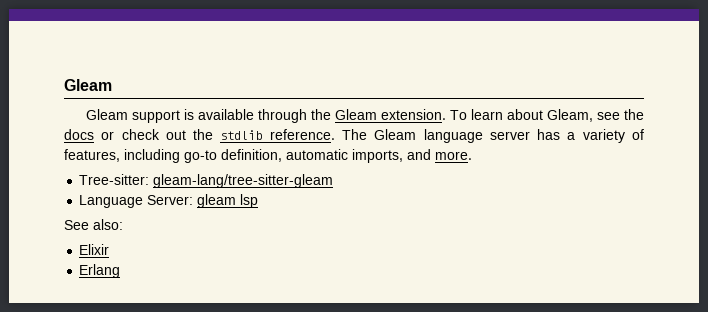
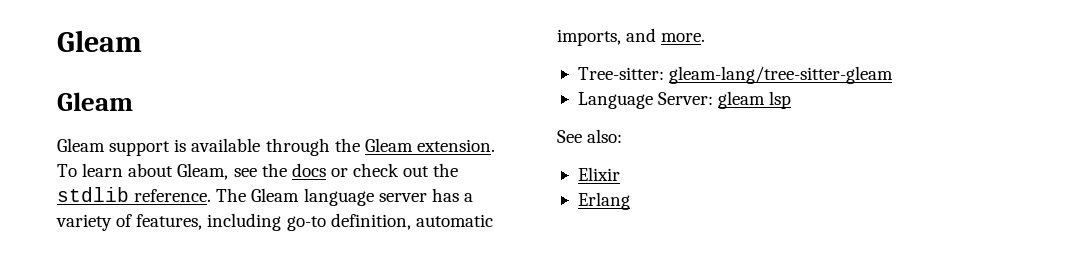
[64,79,112,91] [85,109,128,120] Gleam // Gleam -> [57,30,142,52] [57,92,133,111] [57,138,105,152] Gleam // Gleam // Gleam

